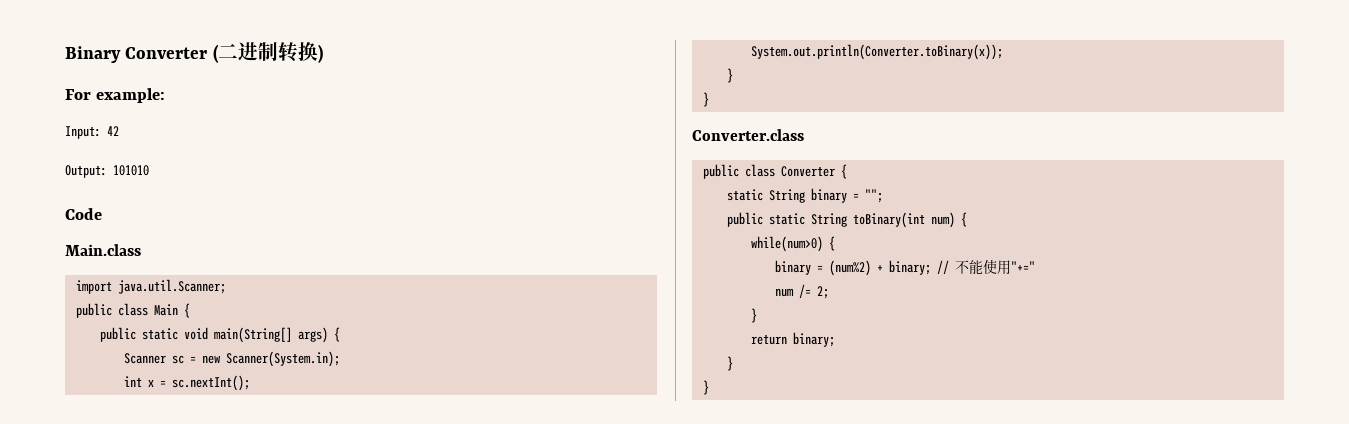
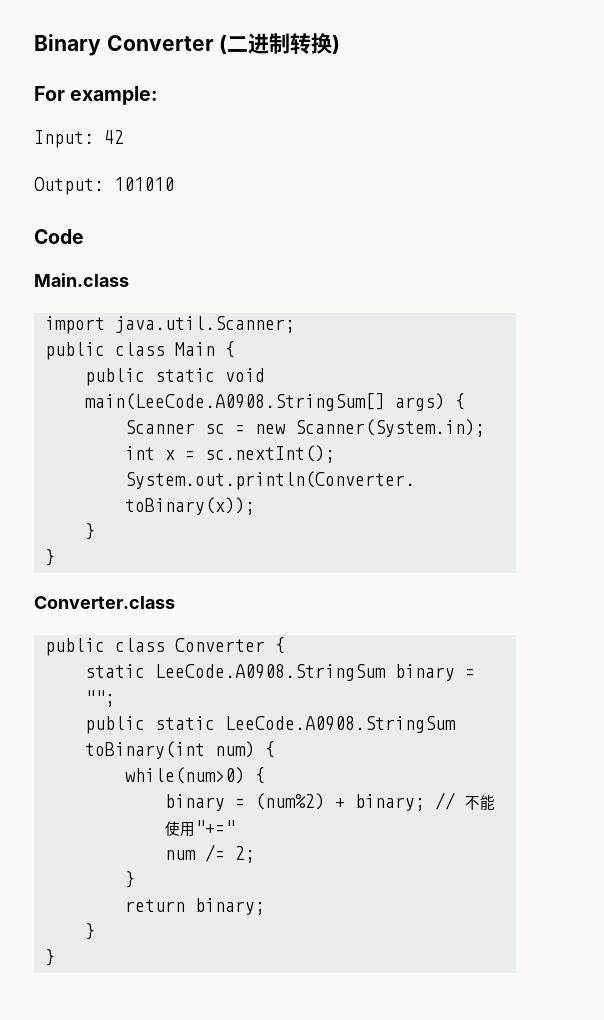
[213,327,292,343] main(String[] -> [84,393,385,411] main(LeeCode.A0908.StringSum[]
[768,189,805,203] String -> [154,664,386,681] LeeCode.A0908.StringSum
[810,213,847,227] String -> [224,716,456,733] LeeCode.A0908.StringSum

